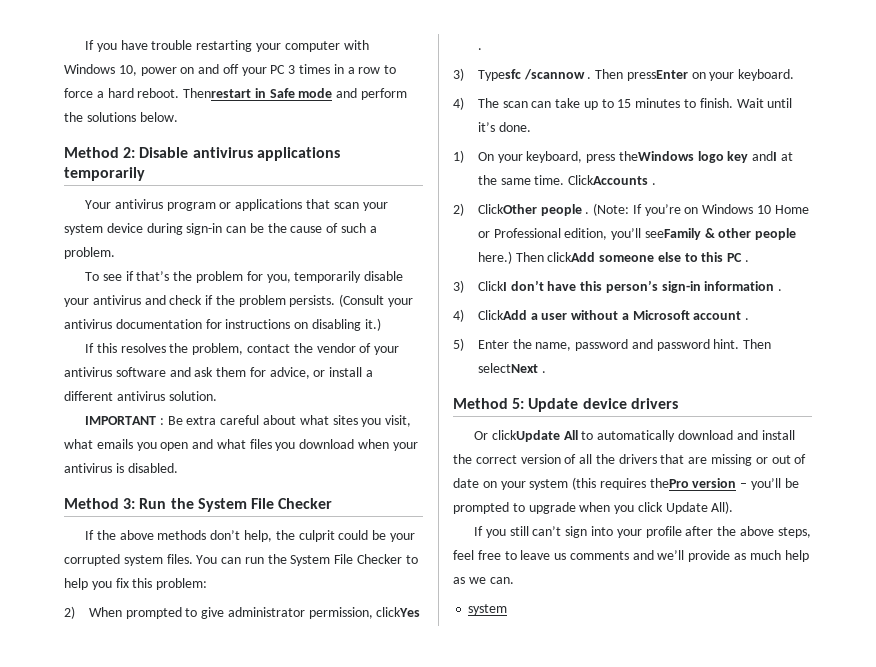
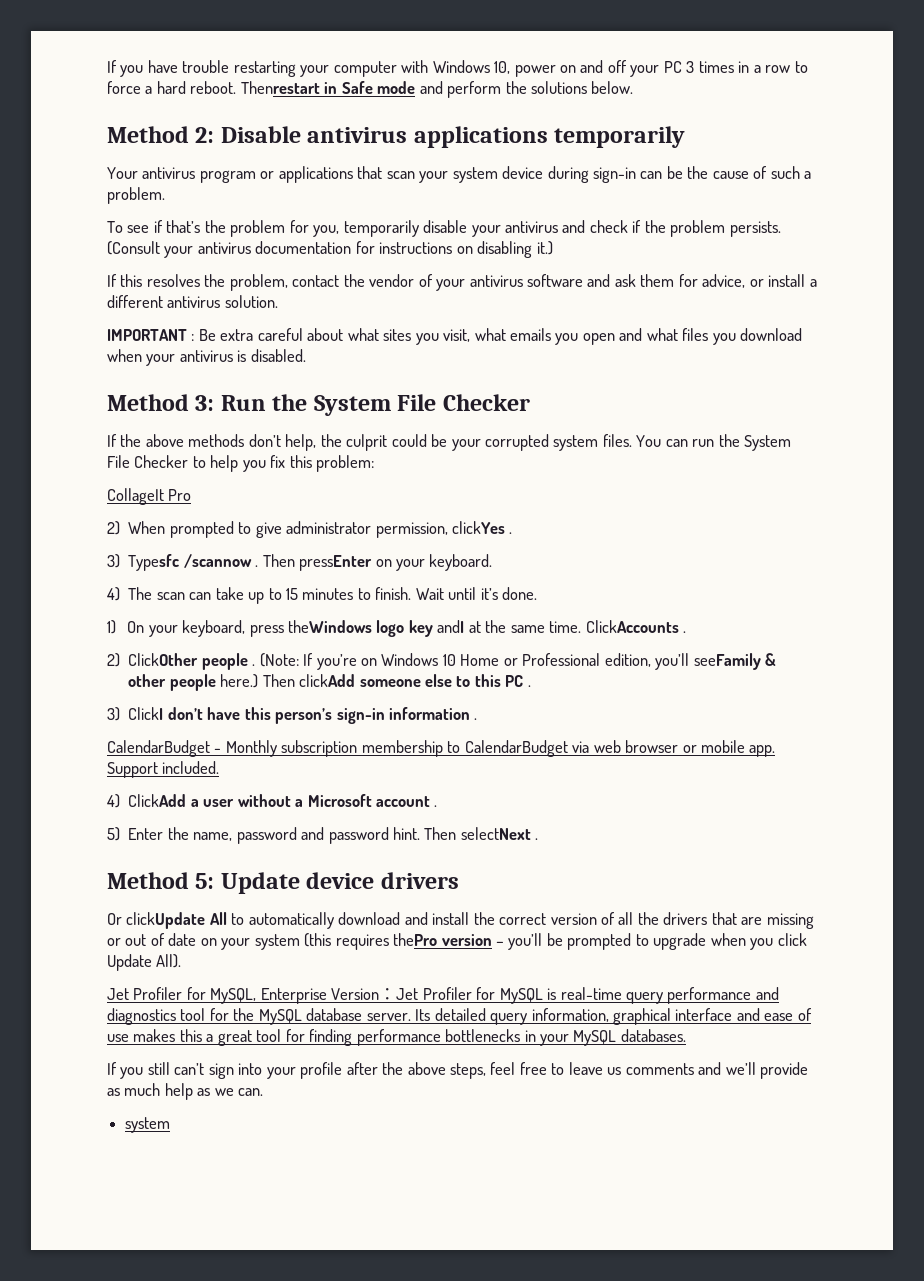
(208, 584) none -> [107,488,192,505] // CollageIt Pro
(783, 290) none -> [107,740,776,757] [107,761,220,778] // CalendarBudget - Monthly subscription membership to CalendarBudget via web browser or mobile app. Support included.
(734, 507) none -> [107,987,779,1004] [107,1008,812,1025] [107,1029,686,1046] // Jet Profiler for MySQL, Enterprise Version：Jet Profiler for MySQL is real-time query performance and diagnostics tool for the MySQL database server. Its detailed query information, graphical interface and ease of use makes this a great tool for finding performance bottlenecks in your MySQL databases.

